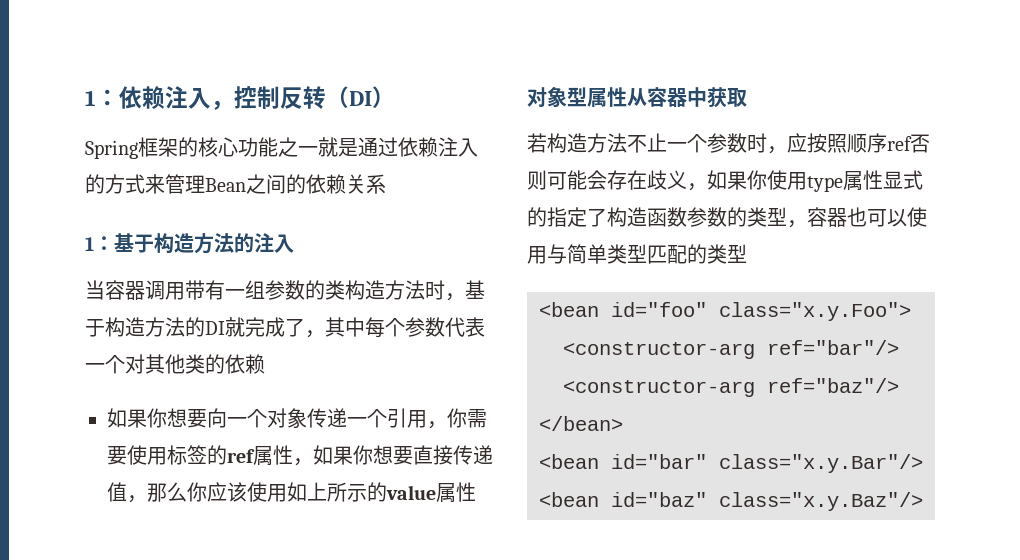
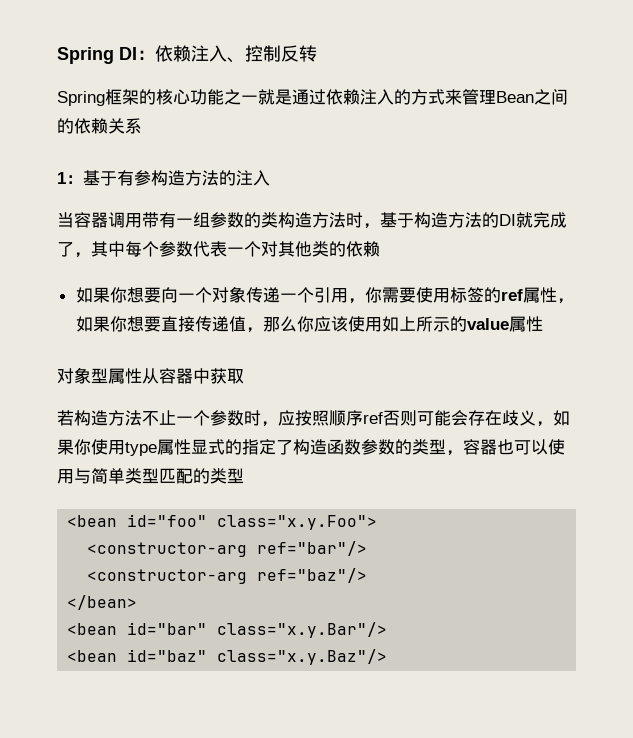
[85,90,96,106] 1 -> [57,47,137,64] Spring DI
[211,100,234,110] ， -> [227,57,245,63] 、
[326,86,395,108] （DI） -> (317, 53) none
(154, 243) none -> [117,170,151,186] 有参

